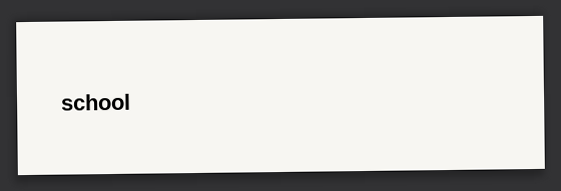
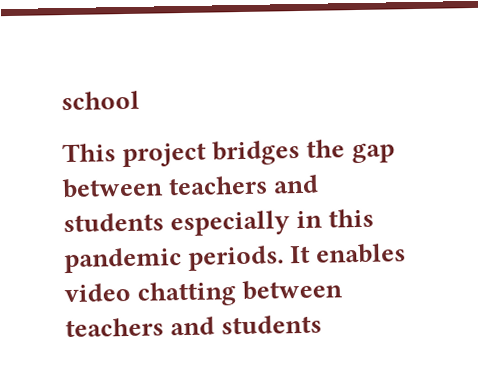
(131, 102) none -> [62,139,395,168] [62,174,320,199] [63,208,375,237] [64,243,407,274] [64,279,344,307] [65,314,323,338] // This project bridges the gap between teachers and students especially in this pandemic periods. It enables video chatting between teachers and students

